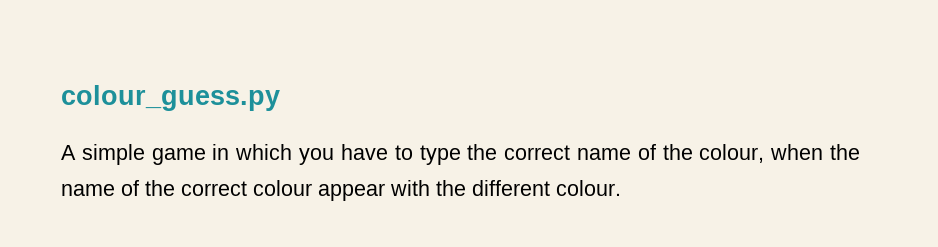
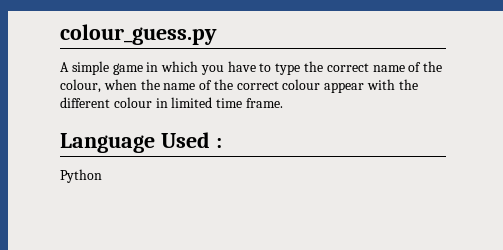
[556,180,621,196] colour. -> [113,97,283,108] [60,132,222,153] [60,169,102,183] colour in limited time frame. // Language Used : // Python

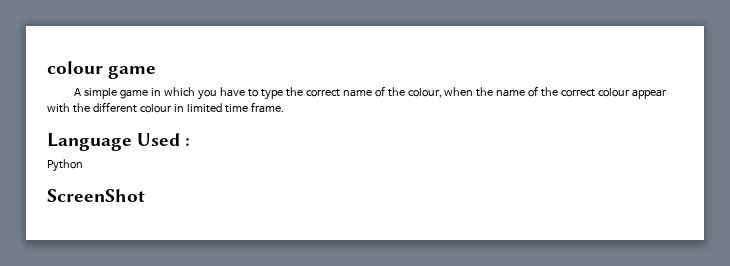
[60,24,217,45] colour_guess.py -> [47,61,157,79] colour game
(102, 176) none -> [47,189,145,202] // ScreenShot

